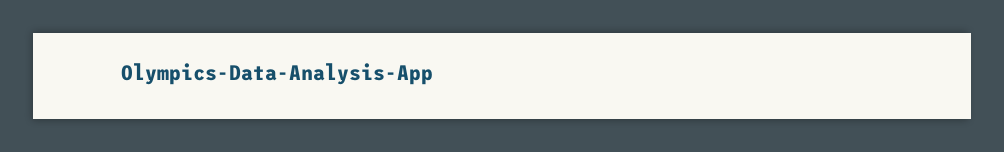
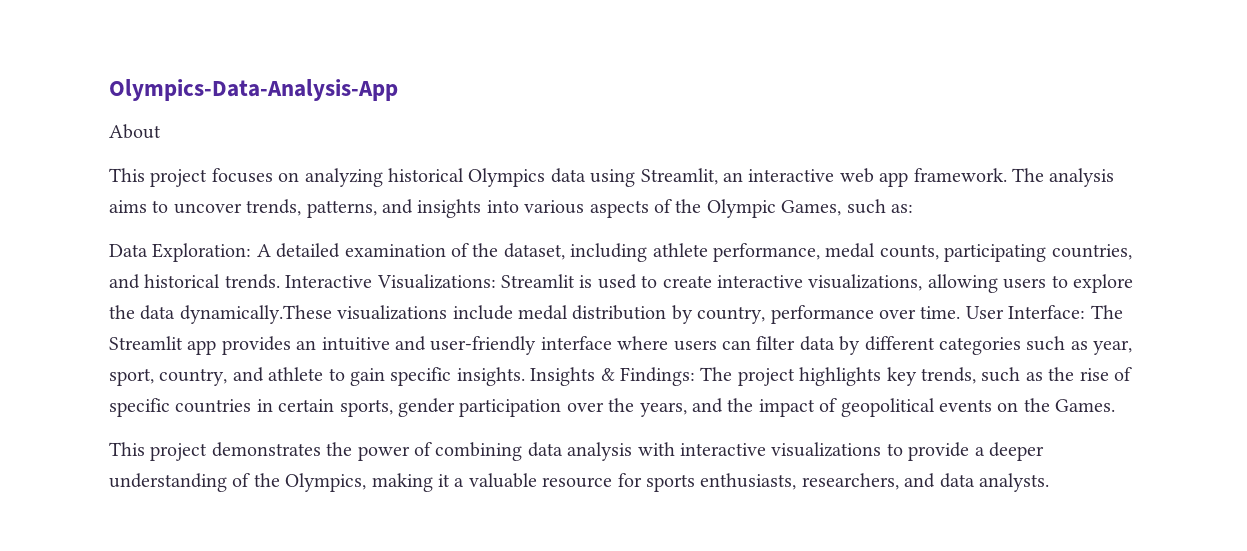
(433, 74) none -> [109,124,161,139] [109,168,1115,187] [109,199,913,218] [109,243,1132,262] [109,274,1133,293] [109,305,1123,324] [109,336,1133,355] [109,367,1132,386] [109,398,1116,417] [109,442,1044,461] [109,473,1049,492] // About // This project focuses on analyzing historical Olympics data using Streamlit, an interactive web app framework. The analysis aims to uncover trends, patterns, and insights into various aspects of the Olympic Games, such as: // Data Exploration: A detailed examination of the dataset, including athlete performance, medal counts, participating countries, and historical trends. Interactive Visualizations: Streamlit is used to create interactive visualizations, allowing users to explore the data dynamically.These visualizations include medal distribution by country, performance over time. User Interface: The Streamlit app provides an intuitive and user-friendly interface where users can filter data by different categories such as year, sport, country, and athlete to gain specific insights. Insights & Findings: The project highlights key trends, such as the rise of specific countries in certain sports, gender participation over the years, and the impact of geopolitical events on the Games. // This project demonstrates the power of combining data analysis with interactive visualizations to provide a deeper understanding of the Olympics, making it a valuable resource for sports enthusiasts, researchers, and data analysts.

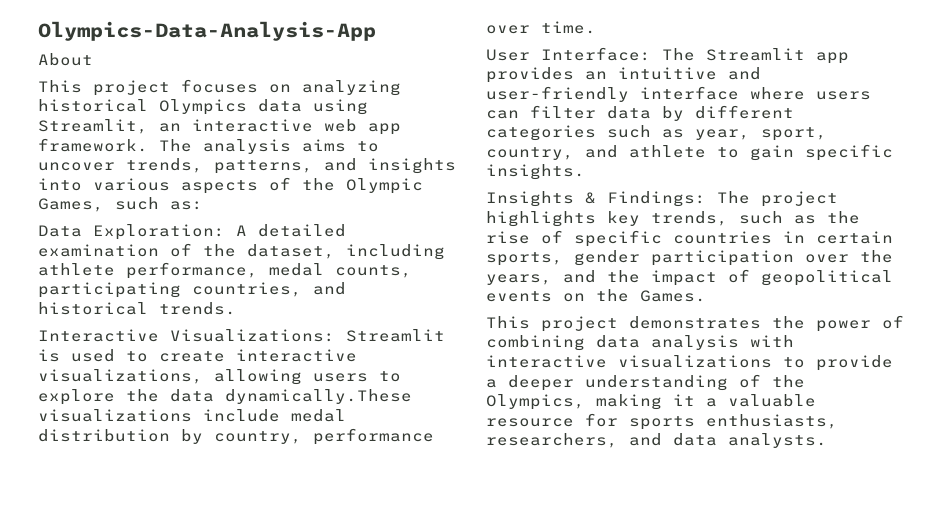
(280, 281) none -> (236, 308) //
(961, 312) none -> (596, 27) //
(525, 376) none -> (585, 172) //

